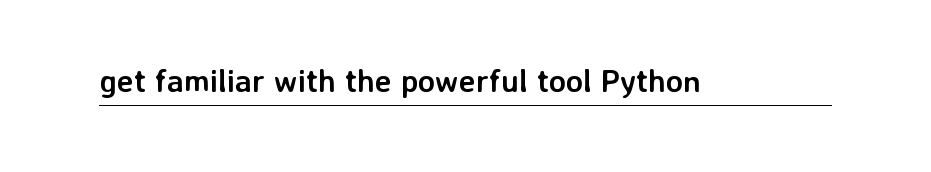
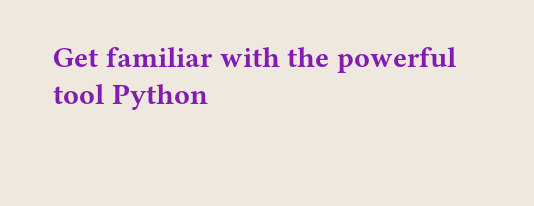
[99,71,146,98] get -> [53,48,98,67] Get

